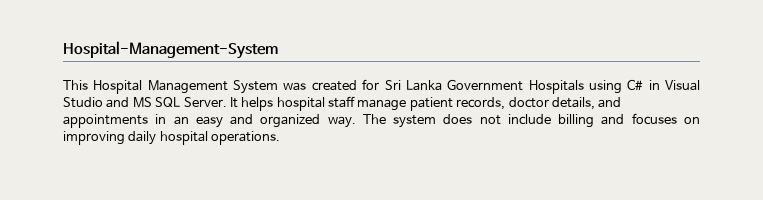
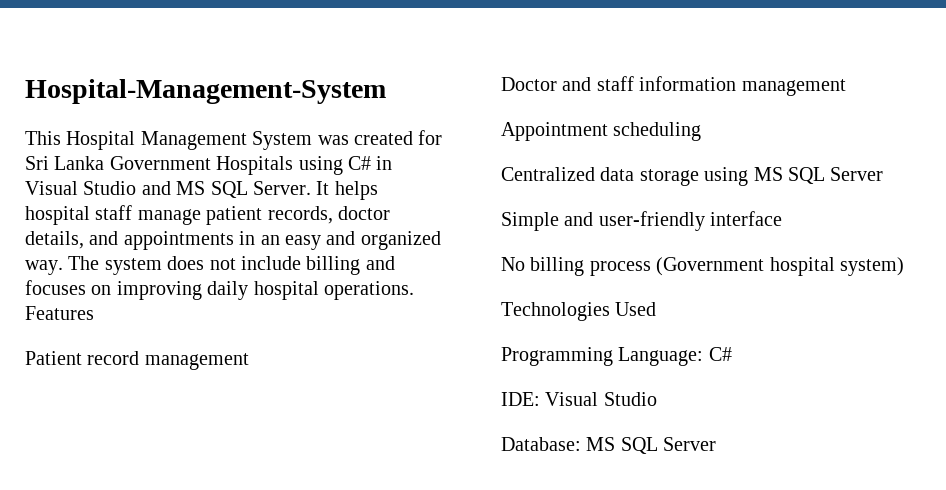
(281, 138) none -> [25,306,94,320] [25,351,249,370] [501,76,846,96] [501,122,702,141] [501,167,884,186] [501,211,783,231] [501,257,904,276] [501,302,657,321] [501,347,732,366] [501,392,657,406] [501,437,717,454] Features // Patient record management // Doctor and staff information management // Appointment scheduling // Centralized data storage using MS SQL Server // Simple and user-friendly interface // No billing process (Government hospital system) // Technologies Used // Programming Language: C# // IDE: Visual Studio // Database: MS SQL Server

